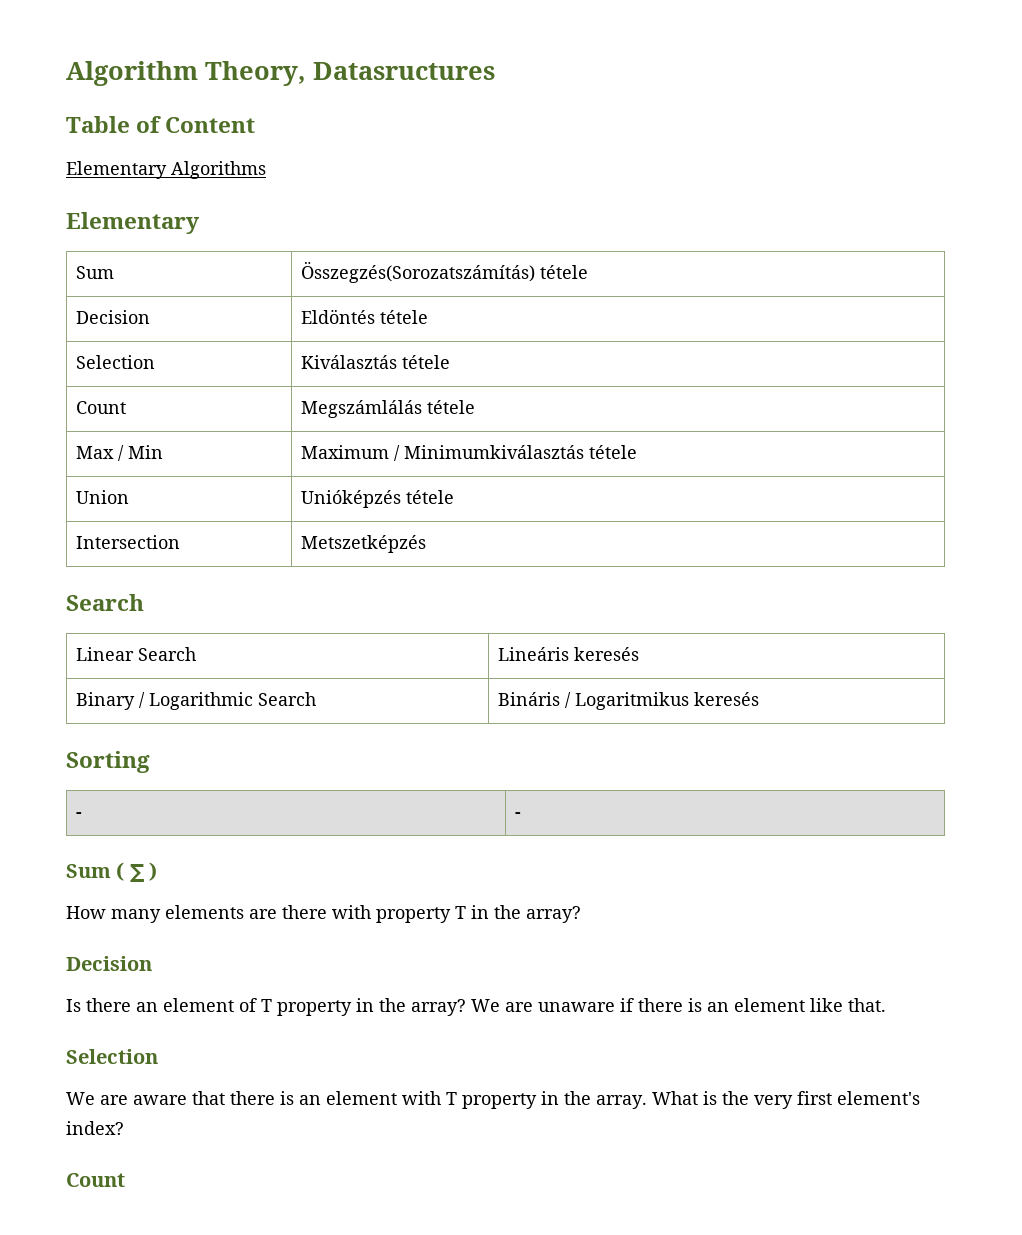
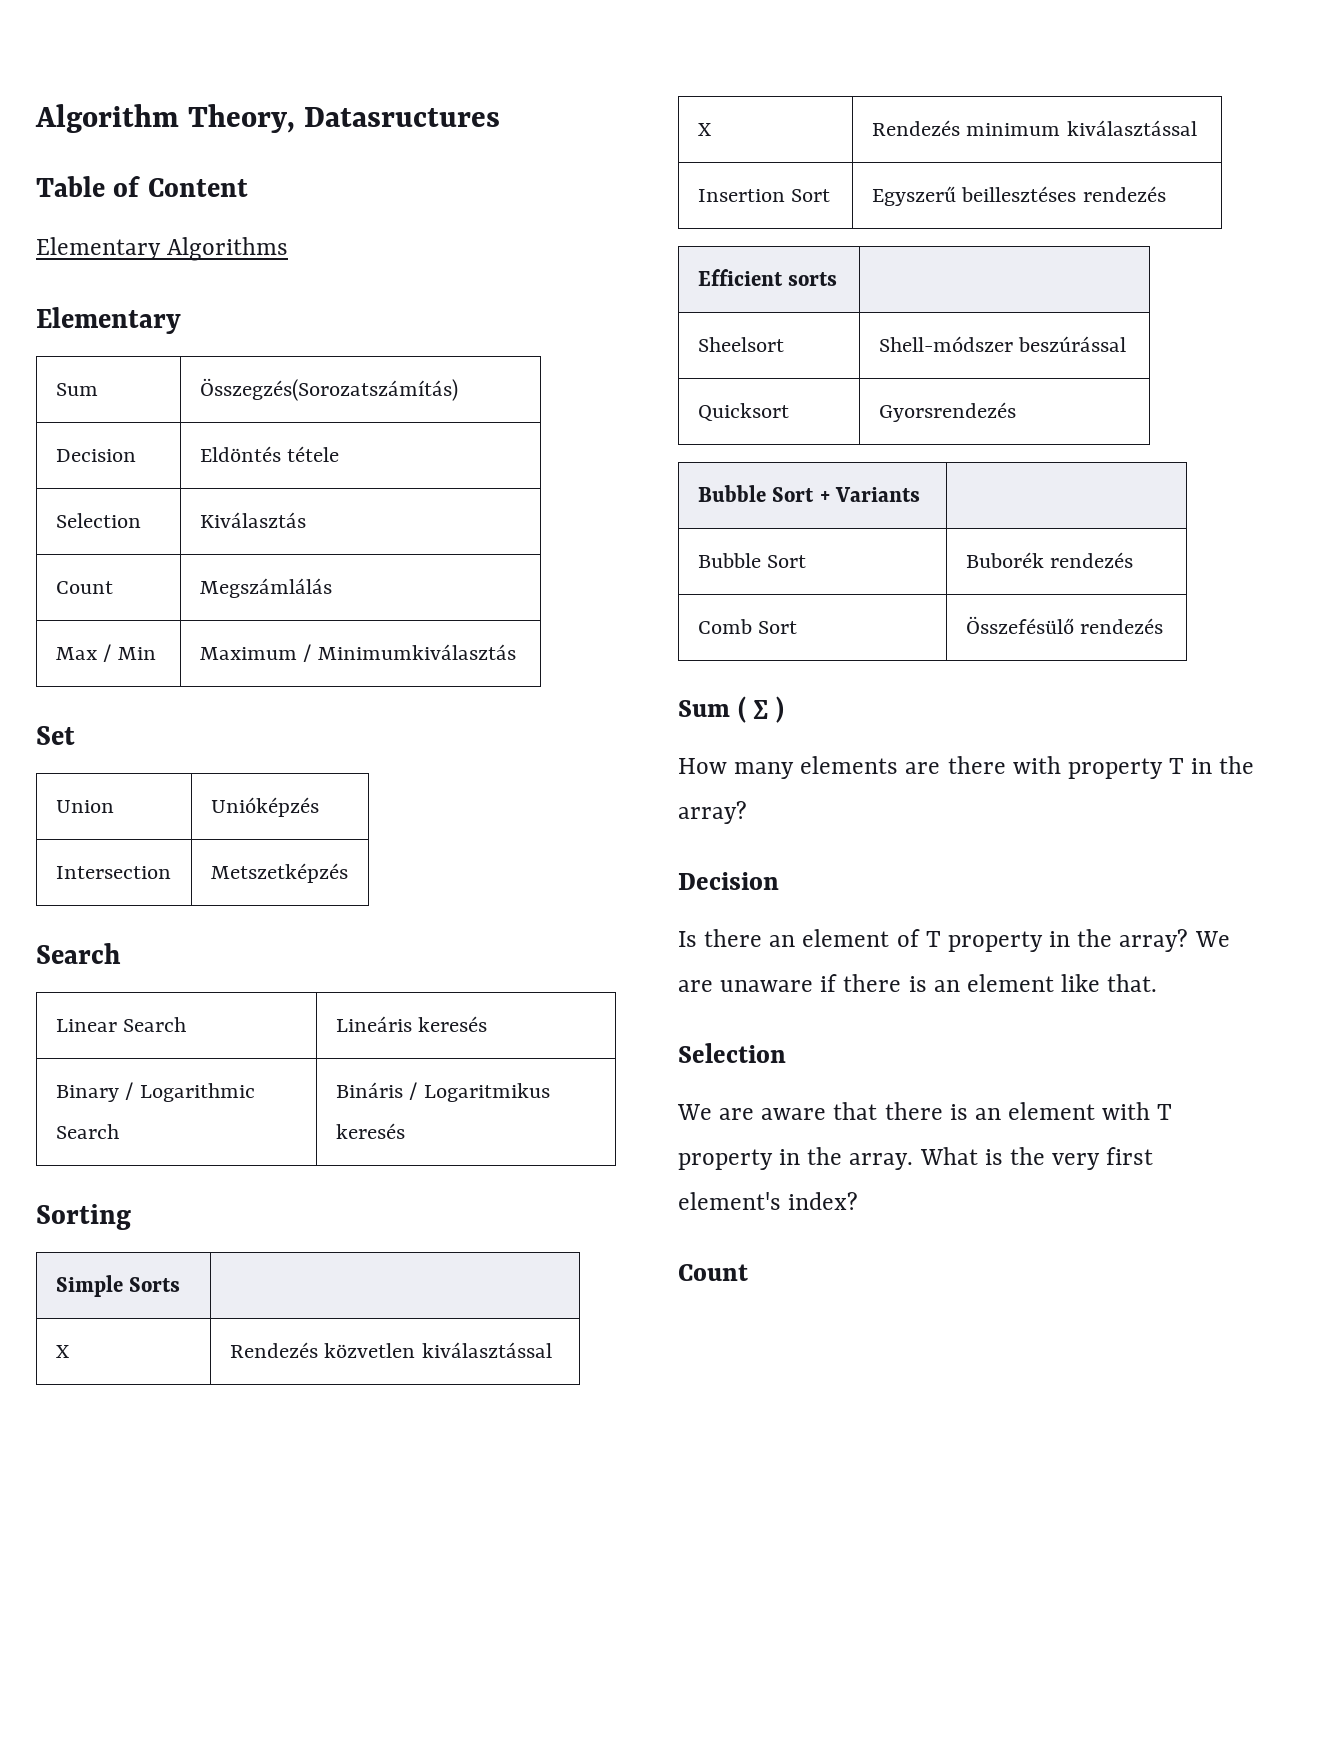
[539,265,588,279] tétele -> (458, 389) none
[401,355,450,369] tétele -> (306, 520) none
[426,400,475,414] tétele -> (332, 588) none
[588,445,637,459] tétele -> [36,726,75,745] // Set
[405,490,454,504] tétele -> (319, 807) none
[75,812,82,818] [514,812,521,818] - | - -> [55,1275,181,1297] [55,1345,69,1358] [229,1342,552,1358] [697,123,711,136] [871,120,1197,136] [697,189,831,202] [871,186,1166,206] [697,269,838,286] [697,337,784,352] [878,336,1127,352] [697,403,789,421] [878,402,1016,422] [697,485,921,502] [697,553,807,568] [965,552,1134,568] [697,619,798,634] [965,616,1164,634] Simple Sorts | // X | Rendezés közvetlen kiválasztással // X | Rendezés minimum kiválasztással // Insertion Sort | Egyszerű beillesztéses rendezés // Efficient sorts | // Sheelsort | Shell-módszer beszúrással // Quicksort | Gyorsrendezés // Bubble Sort + Variants | // Bubble Sort | Buborék rendezés // Comb Sort | Összefésülő rendezés

